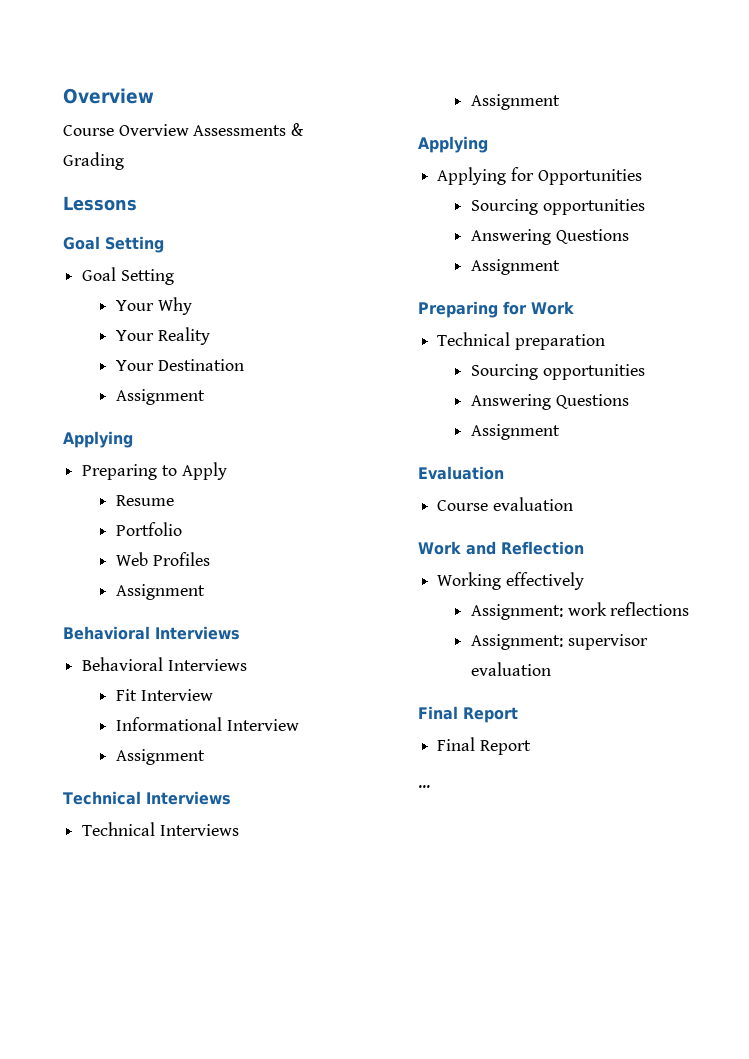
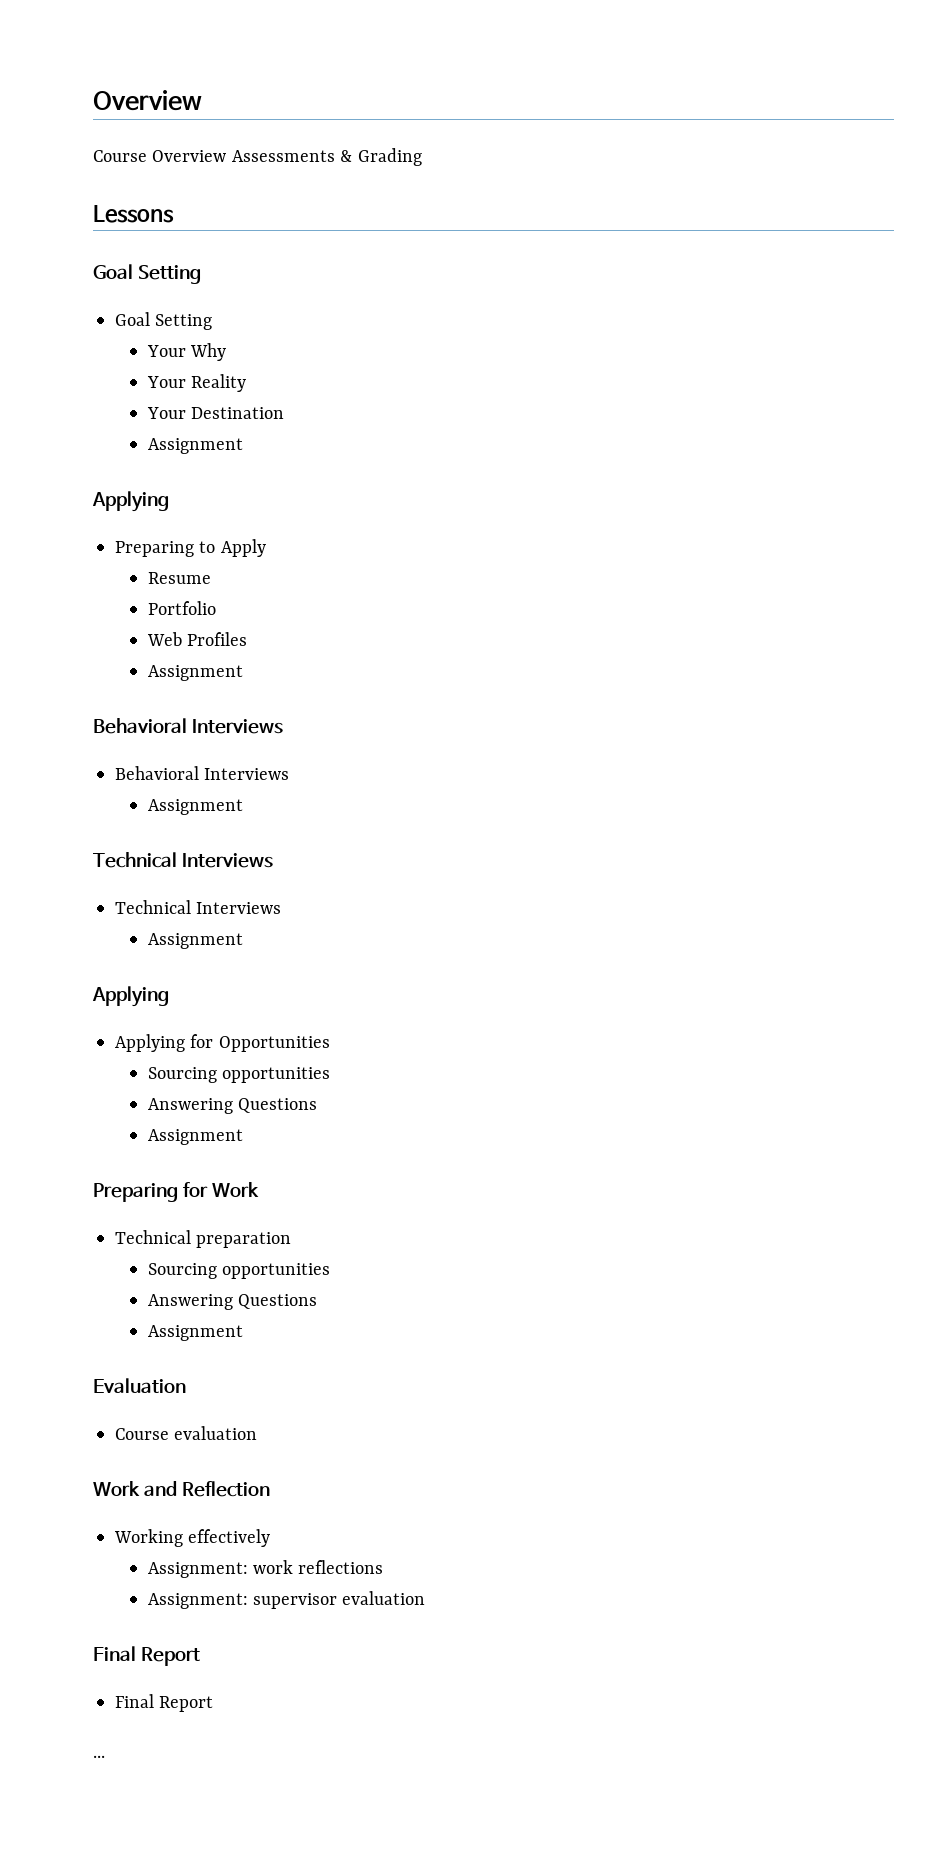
[116,689,213,701] [116,717,299,731] // Fit Interview // Informational Interview -> (290, 774) none

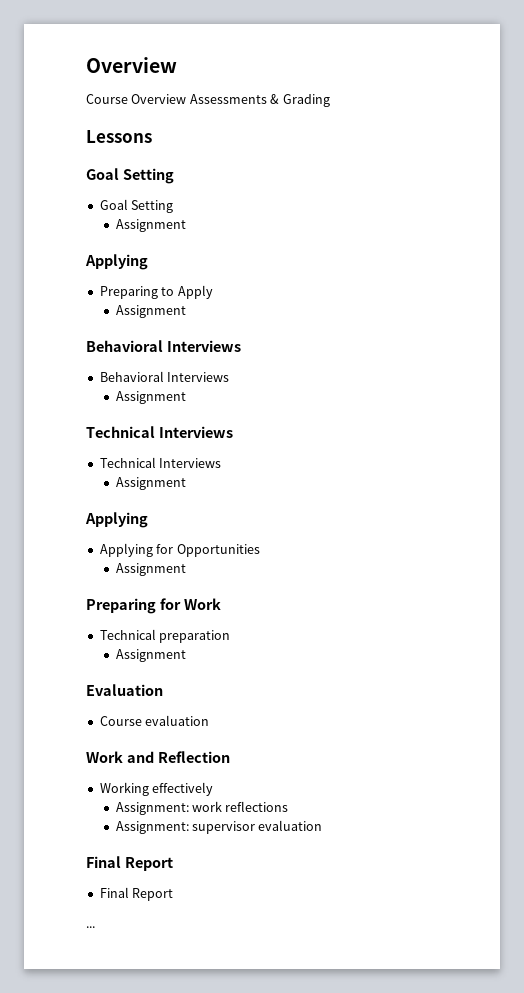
[146,343,227,361] [146,374,247,392] [146,407,285,419] // Your Why // Your Reality // Your Destination -> (174, 206) none
[147,572,211,584] [147,601,216,615] [146,632,248,646] // Resume // Portfolio // Web Profiles -> (213, 292) none
[147,1067,331,1083] [147,1098,318,1114] // Sourcing opportunities // Answering Questions -> (260, 550) none
[147,1263,331,1279] [147,1294,318,1310] // Sourcing opportunities // Answering Questions -> (231, 636) none

